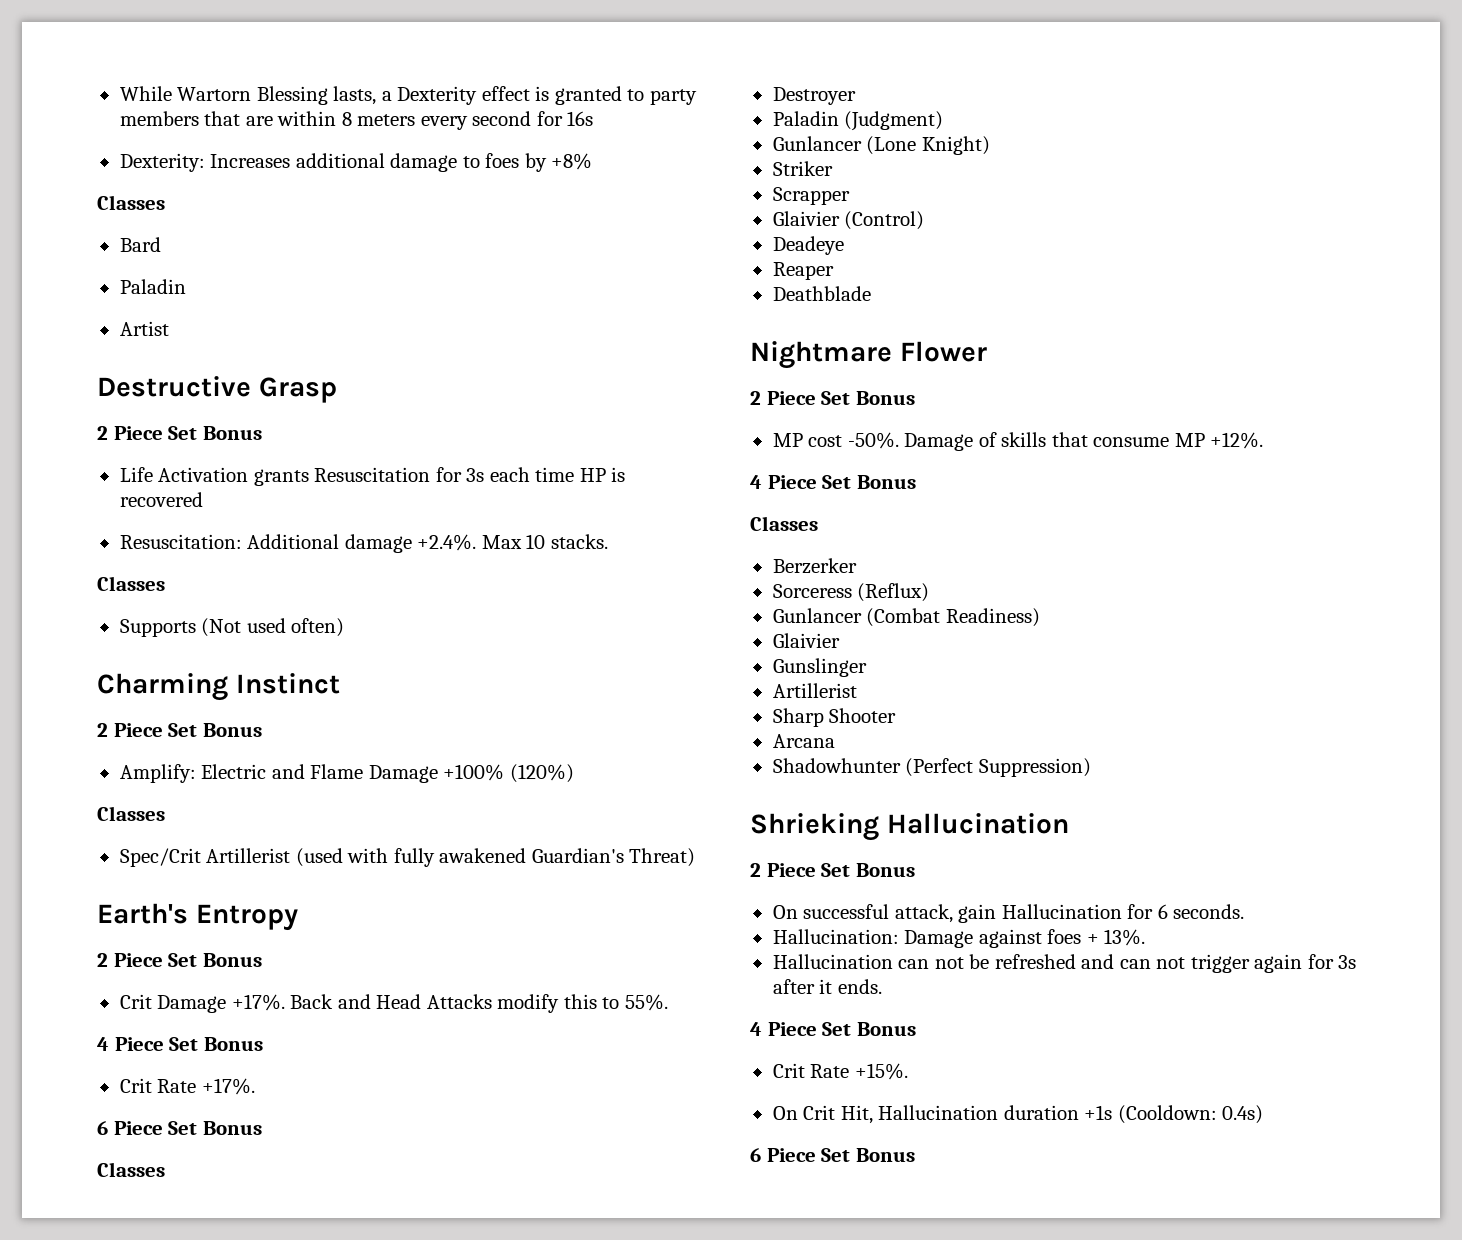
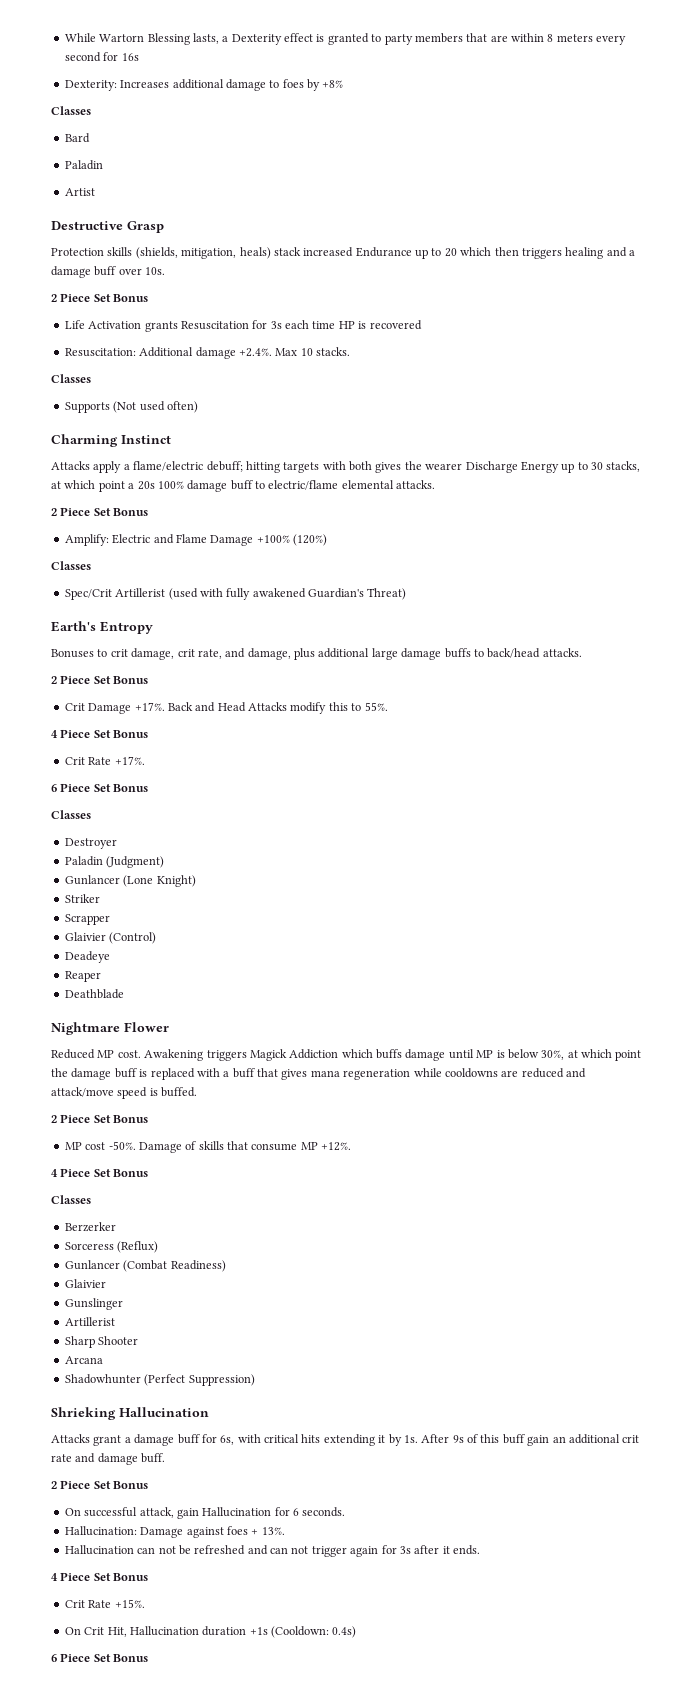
(337, 390) none -> [51,247,635,259] [51,266,166,278] // Protection skills (shields, mitigation, heals) stack increased Endurance up to 20 which then triggers healing and a damage buff over 10s.
(340, 683) none -> [51,461,641,473] [51,480,436,492] // Attacks apply a flame/electric debuff; hitting targets with both gives the wearer Discharge Energy up to 30 stacks, at which point a 20s 100% damage buff to electric/flame elemental attacks.
(298, 917) none -> [51,648,582,660] // Bonuses to crit damage, crit rate, and damage, plus additional large damage buffs to back/head attacks.
(987, 351) none -> [51,1049,642,1061] [51,1068,586,1080] [51,1087,198,1099] // Reduced MP cost. Awakening triggers Magick Addiction which buffs damage until MP is below 30%, at which point the damage buff is replaced with a buff that gives mana regeneration while cooldowns are reduced and attack/move speed is buffed.
(1069, 823) none -> [51,1434,640,1446] [51,1453,166,1465] // Attacks grant a damage buff for 6s, with critical hits extending it by 1s. After 9s of this buff gain an additional crit rate and damage buff.

